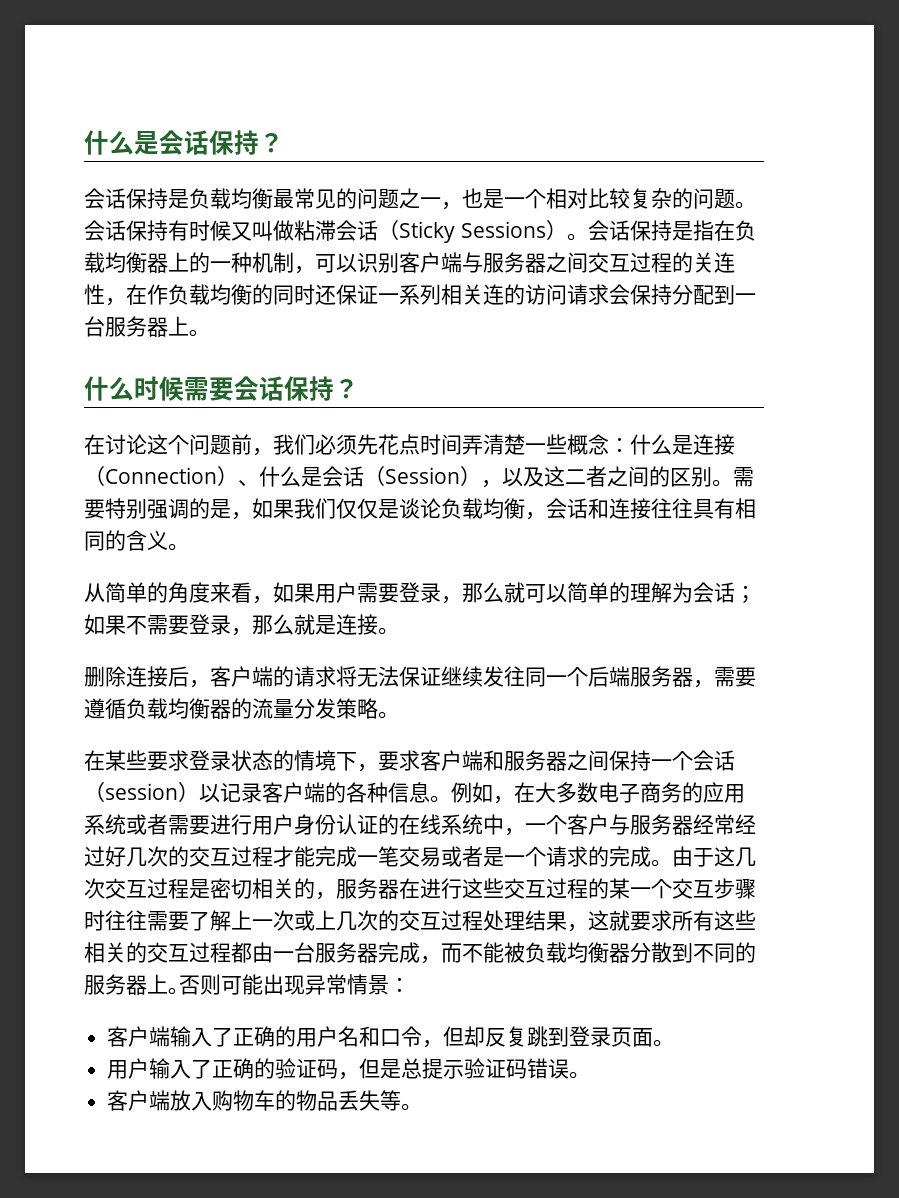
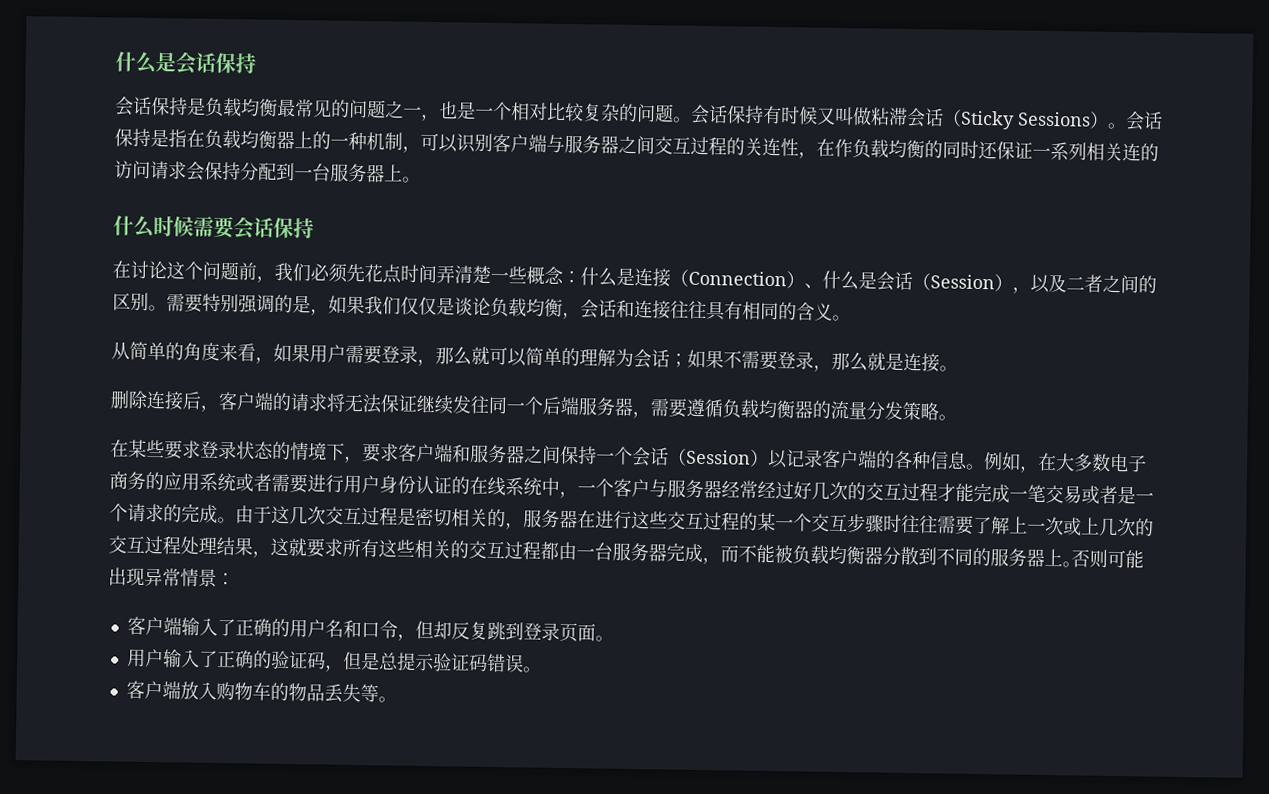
[259,133,284,153] ？ -> (256, 63) none
[334,379,359,399] ？ -> (314, 228) none
[544,466,565,487] 这 -> (1067, 283) none
[105,783,178,800] session -> [686,449,751,465] Session

